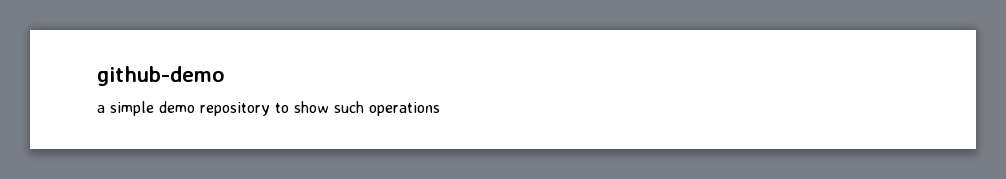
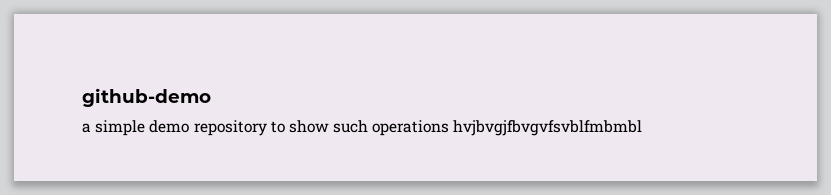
(440, 109) none -> [453,120,643,136] hvjbvgjfbvgvfsvblfmbmbl

